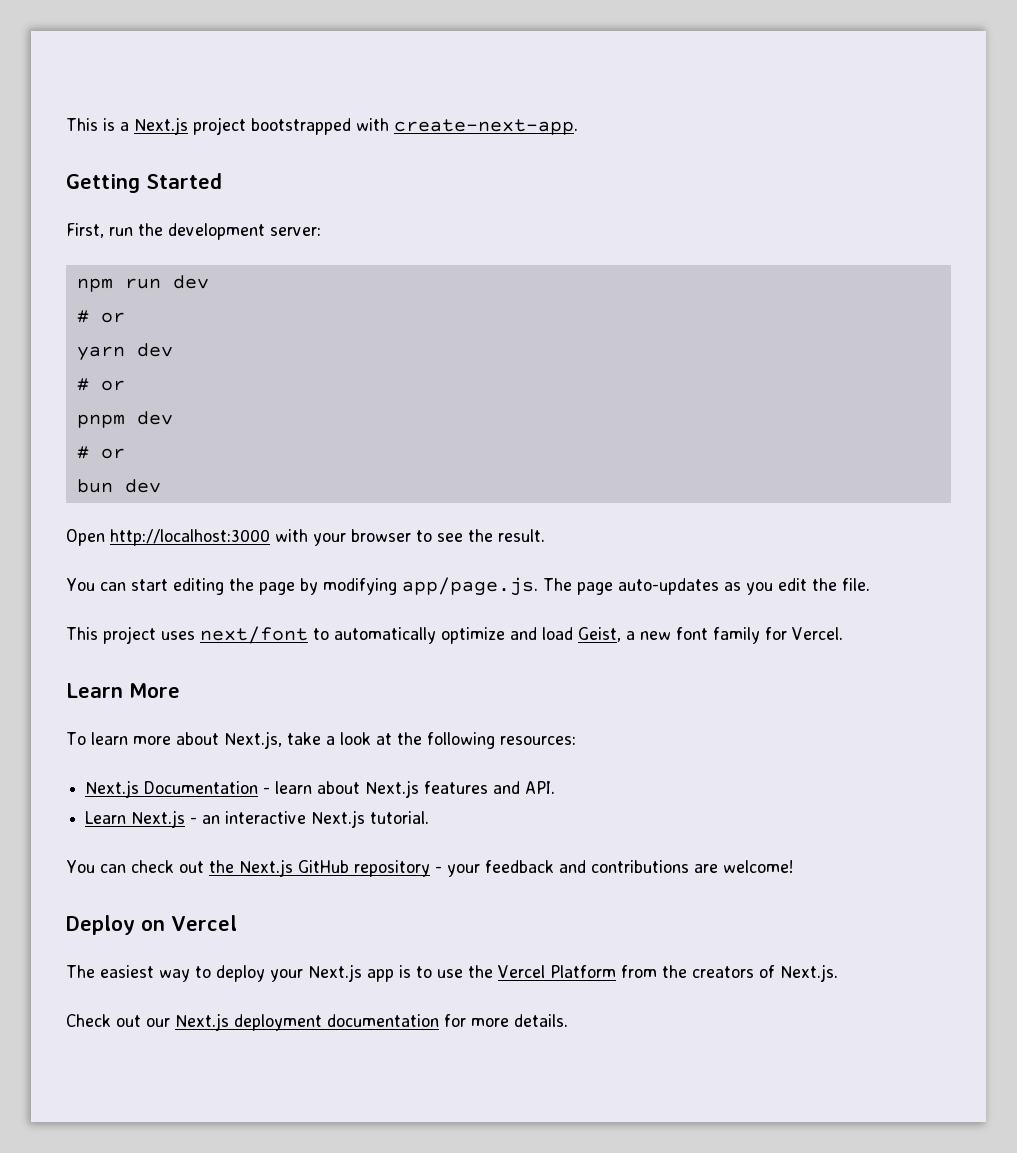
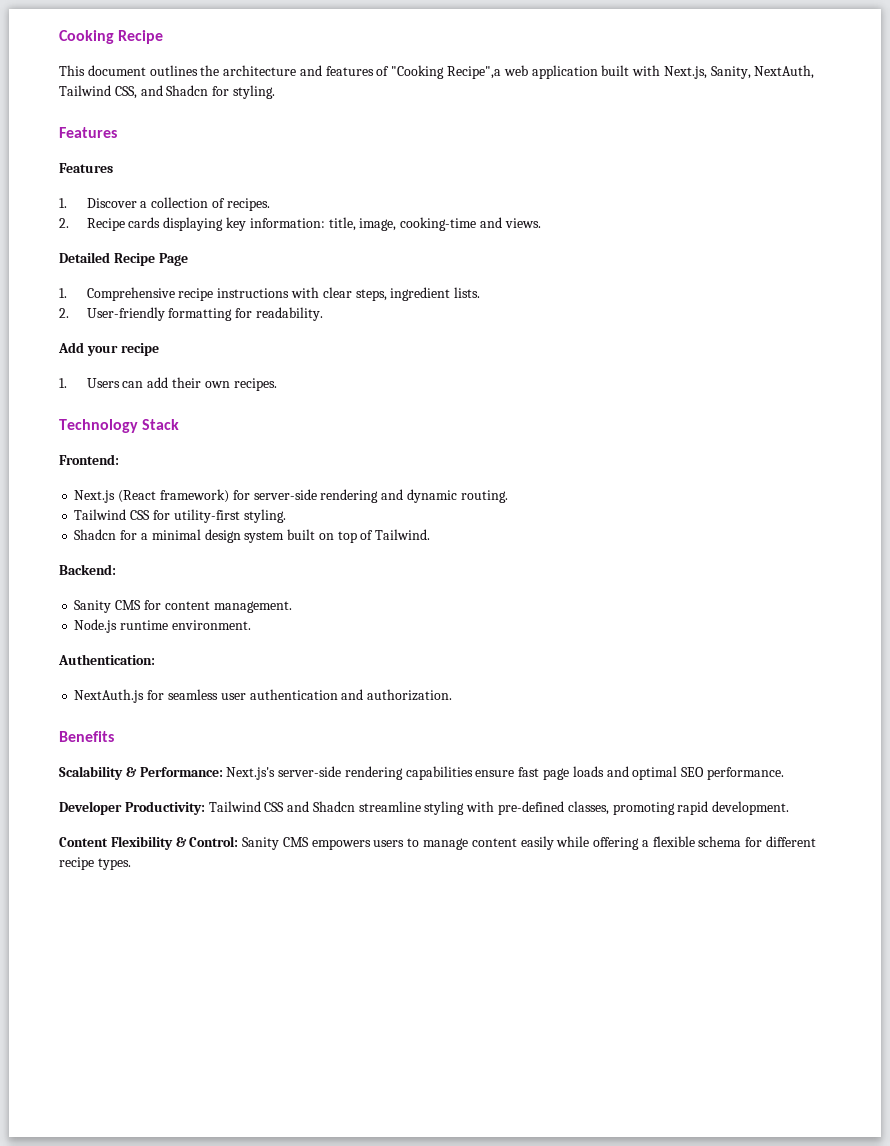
[66,117,578,135] [66,173,222,193] [66,223,321,240] [76,275,209,292] [76,310,125,323] [76,343,173,361] [76,378,125,391] [76,411,173,428] [76,446,125,459] [76,479,161,493] [66,529,545,546] [66,577,870,596] [66,626,843,644] [66,683,180,698] [66,731,576,749] [85,780,556,798] [85,810,430,828] [66,859,793,877] [66,915,237,935] [66,964,838,982] [66,1013,568,1031] This is a Next.js project bootstrapped with create-next-app. // Getting Started // First, run the development server: // npm run dev // # or // yarn dev // # or // pnpm dev // # or // bun dev // Open http://localhost:3000 with your browser to see the result. // You can start editing the page by modifying app/page.js. The page auto-updates as you edit the file. // This project uses next/font to automatically optimize and load Geist, a new font family for Vercel. // Learn More // To learn more about Next.js, take a look at the following resources: // Next.js Documentation - learn about Next.js features and API. // Learn Next.js - an interactive Next.js tutorial. // You can check out the Next.js GitHub repository - your feedback and contributions are welcome! // Deploy on Vercel // The easiest way to deploy your Next.js app is to use the Vercel Platform from the creators of Next.js. // Check out our Next.js deployment documentation for more details. -> [59,30,164,44] [59,65,815,79] [59,85,275,99] [59,127,117,138] [59,163,113,173] [59,197,270,211] [59,217,541,231] [59,252,188,266] [59,287,481,301] [59,307,323,321] [58,342,159,356] [59,377,277,391] [59,419,180,433] [59,454,119,465] [74,489,508,503] [74,509,286,523] [74,529,431,543] [59,564,116,575] [74,600,292,613] [74,619,251,633] [58,654,155,665] [74,689,453,703] [59,731,114,742] [59,766,784,780] [59,801,790,815] [59,836,817,850] [59,857,131,870] Cooking Recipe // This document outlines the architecture and features of "Cooking Recipe",a web application built with Next.js, Sanity, NextAuth, Tailwind CSS, and Shadcn for styling. // Features // Features // 1. Discover a collection of recipes. // 2. Recipe cards displaying key information: title, image, cooking-time and views. // Detailed Recipe Page // 1. Comprehensive recipe instructions with clear steps, ingredient lists. // 2. User-friendly formatting for readability. // Add your recipe // 1. Users can add their own recipes. // Technology Stack // Frontend: // Next.js (React framework) for server-side rendering and dynamic routing. // Tailwind CSS for utility-first styling. // Shadcn for a minimal design system built on top of Tailwind. // Backend: // Sanity CMS for content management. // Node.js runtime environment. // Authentication: // NextAuth.js for seamless user authentication and authorization. // Benefits // Scalability & Performance: Next.js's server-side rendering capabilities ensure fast page loads and optimal SEO performance. // Developer Productivity: Tailwind CSS and Shadcn streamline styling with pre-defined classes, promoting rapid development. // Content Flexibility & Control: Sanity CMS empowers users to manage content easily while offering a flexible schema for different recipe types.

